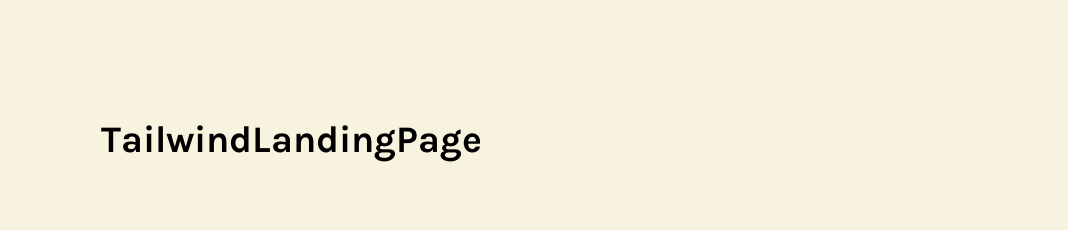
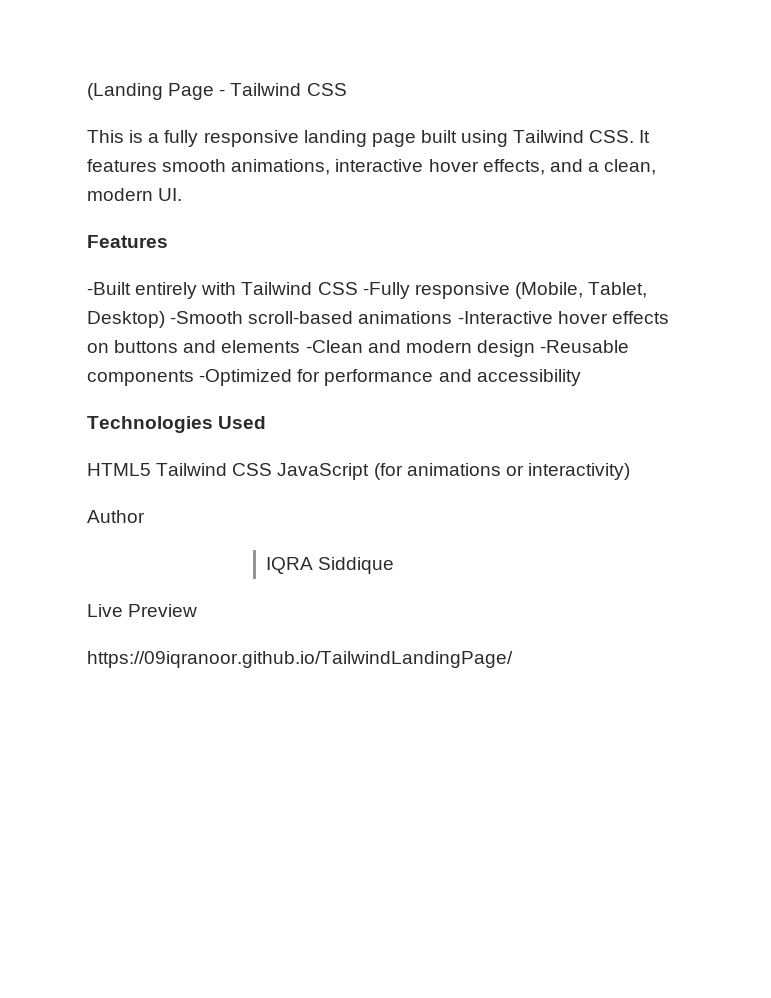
[101,125,482,162] TailwindLandingPage -> [87,83,347,100] [87,130,651,147] [87,159,657,175] [87,188,183,201] [87,235,168,248] [87,282,648,299] [87,311,669,328] [87,340,630,357] [87,369,581,386] [87,416,267,433] [87,463,630,480] [87,510,145,523] [266,557,395,574] [87,604,198,617] [87,651,513,668] (Landing Page - Tailwind CSS // This is a fully responsive landing page built using Tailwind CSS. It features smooth animations, interactive hover effects, and a clean, modern UI. // Features // -Built entirely with Tailwind CSS -Fully responsive (Mobile, Tablet, Desktop) -Smooth scroll-based animations -Interactive hover effects on buttons and elements -Clean and modern design -Reusable components -Optimized for performance and accessibility // Technologies Used // HTML5 Tailwind CSS JavaScript (for animations or interactivity) // Author // IQRA Siddique // Live Preview // https://09iqranoor.github.io/TailwindLandingPage/

